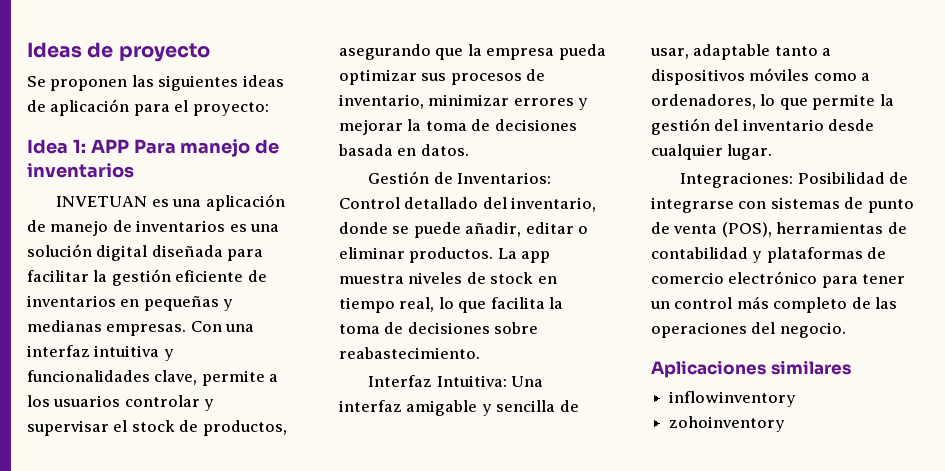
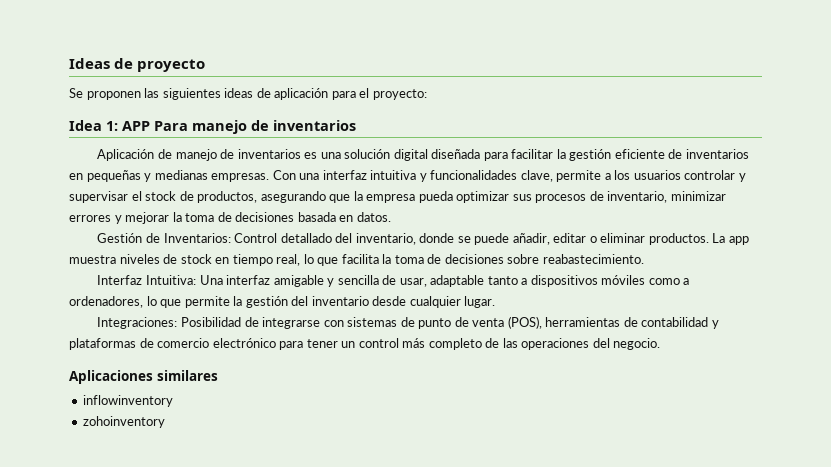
[56,194,285,211] INVETUAN es una aplicación -> [97,149,155,161] Aplicación

